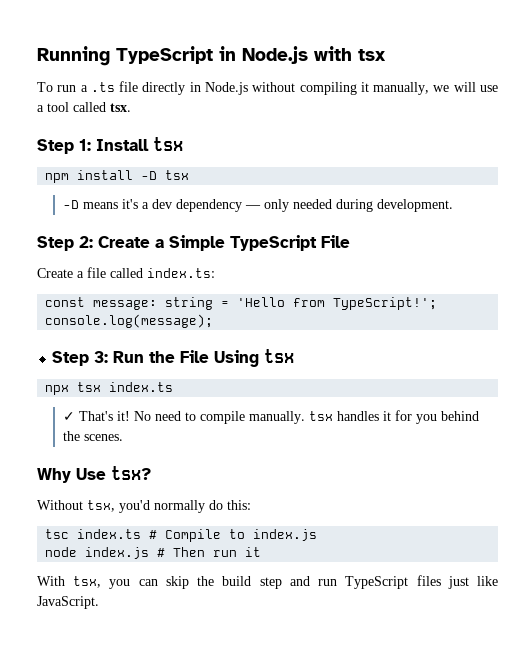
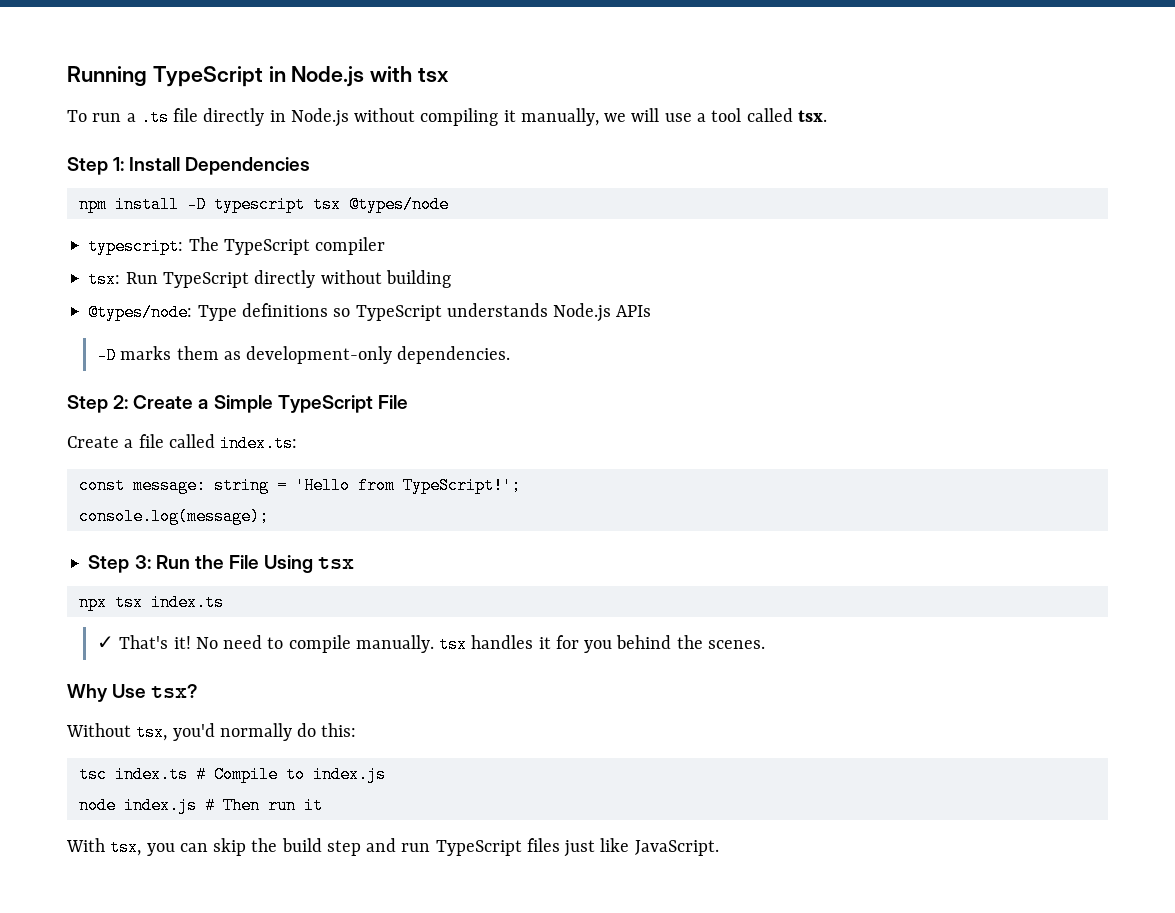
[153,137,183,151] tsx -> [185,157,311,175] Dependencies
[165,170,190,180] [63,199,454,212] tsx // -D means it's a dev dependency — only needed during development. -> [213,196,449,213] [88,237,386,255] [88,270,451,288] [88,303,652,322] [96,346,511,364] typescript tsx @types/node // typescript: The TypeScript compiler // tsx: Run TypeScript directly without building // @types/node: Type definitions so TypeScript understands Node.js APIs // -D marks them as development-only dependencies.

